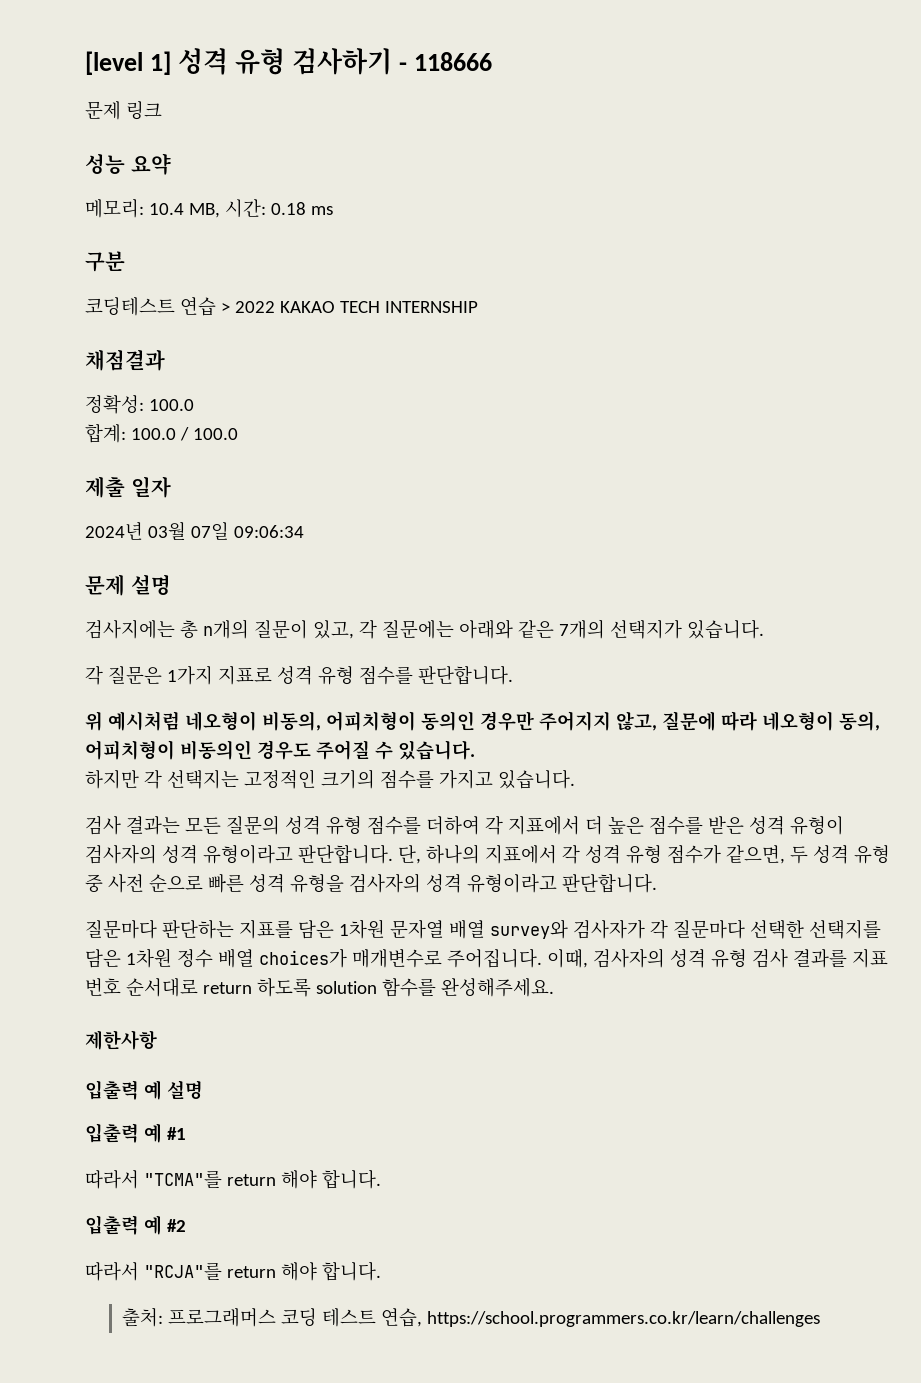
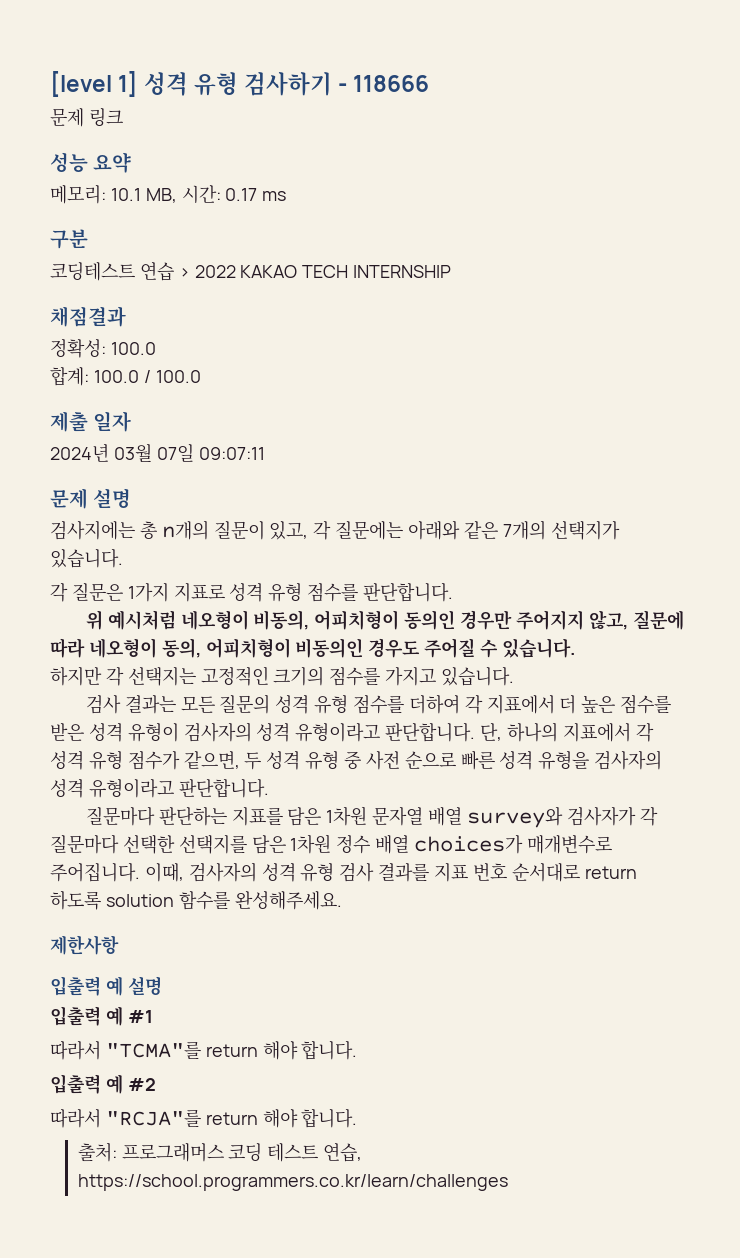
[148,203,184,215] 10.4 -> [110,188,141,201] 10.1
[270,202,306,215] 0.18 -> [225,188,258,201] 0.17
[233,525,304,538] 09:06:34 -> [198,447,265,460] 09:07:11

